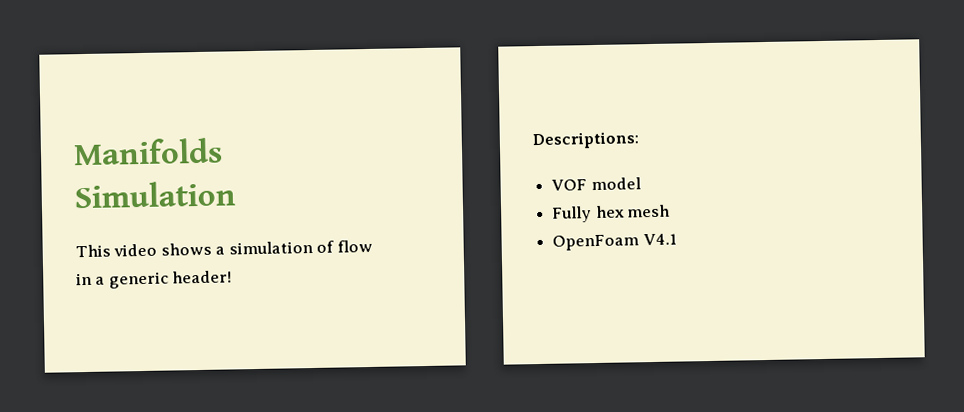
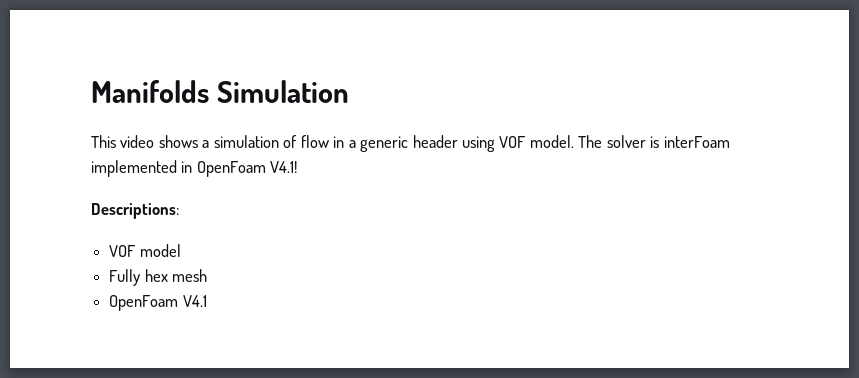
[172,270,233,284] header! -> [412,135,730,152] [91,160,298,177] header using VOF model. The solver is interFoam implemented in OpenFoam V4.1!

